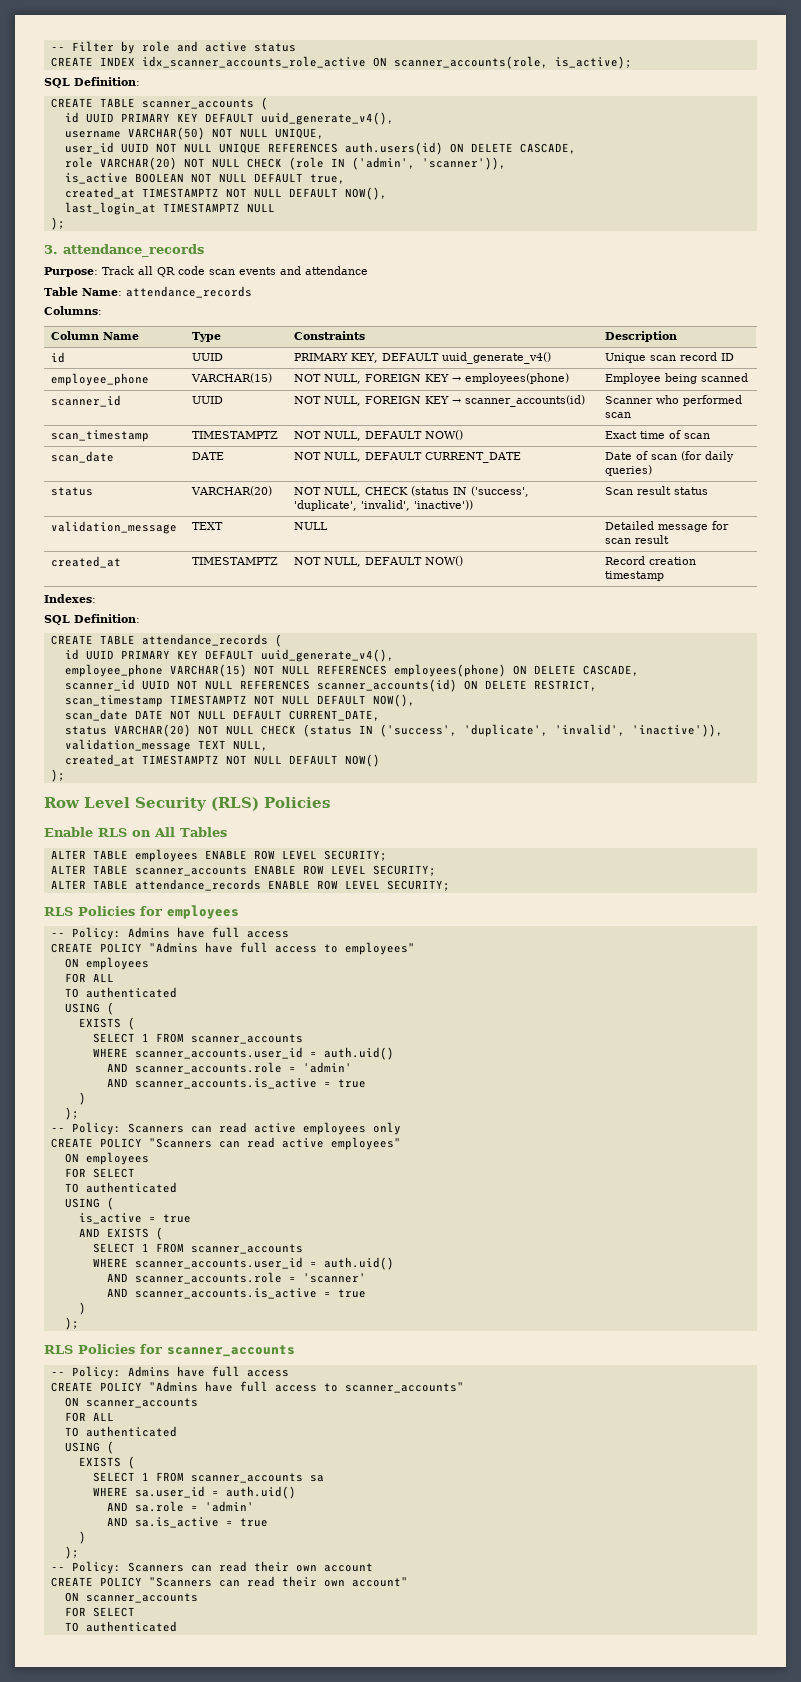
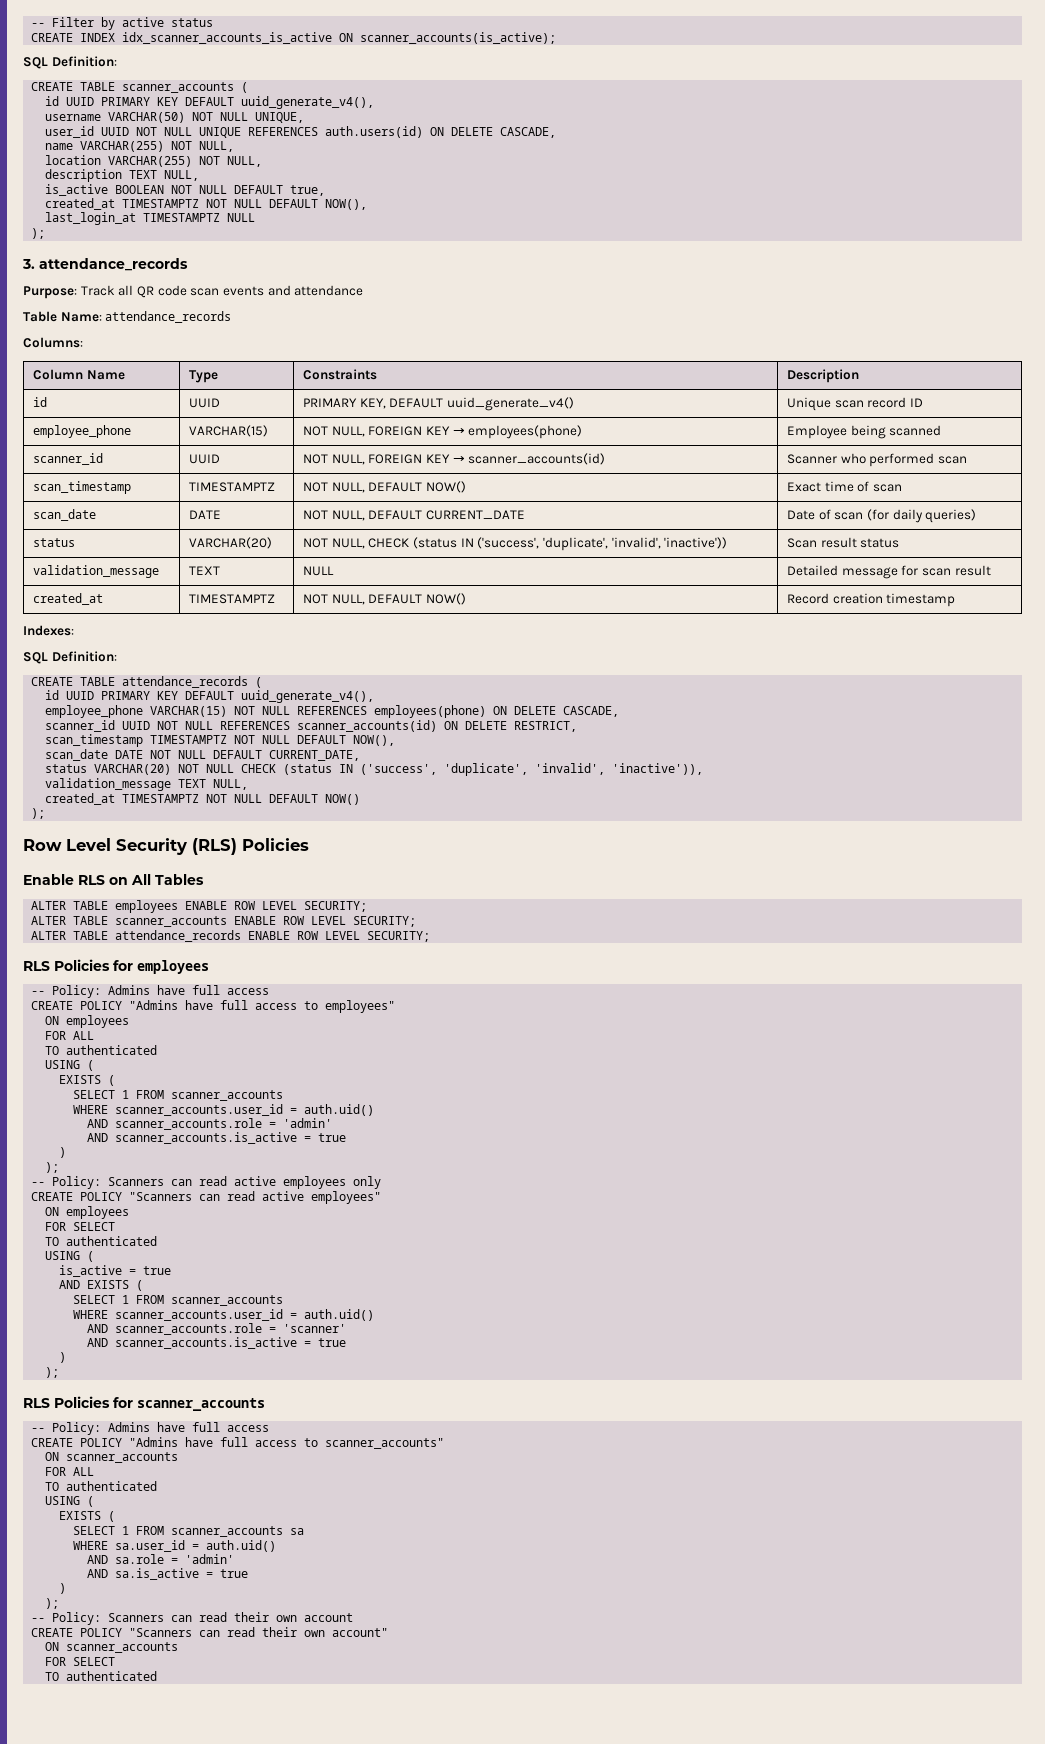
[141,41,198,52] role and -> (116, 23) none
[141,56,632,69] idx_scanner_accounts_role_active ON scanner_accounts(role, is_active); -> [122,32,557,44] idx_scanner_accounts_is_active ON scanner_accounts(is_active);
[64,157,506,170] role VARCHAR(20) NOT NULL CHECK (role IN ('admin', 'scanner')), -> [45,141,235,152] [45,155,263,167] [45,169,200,182] name VARCHAR(255) NOT NULL, // location VARCHAR(255) NOT NULL, // description TEXT NULL,

